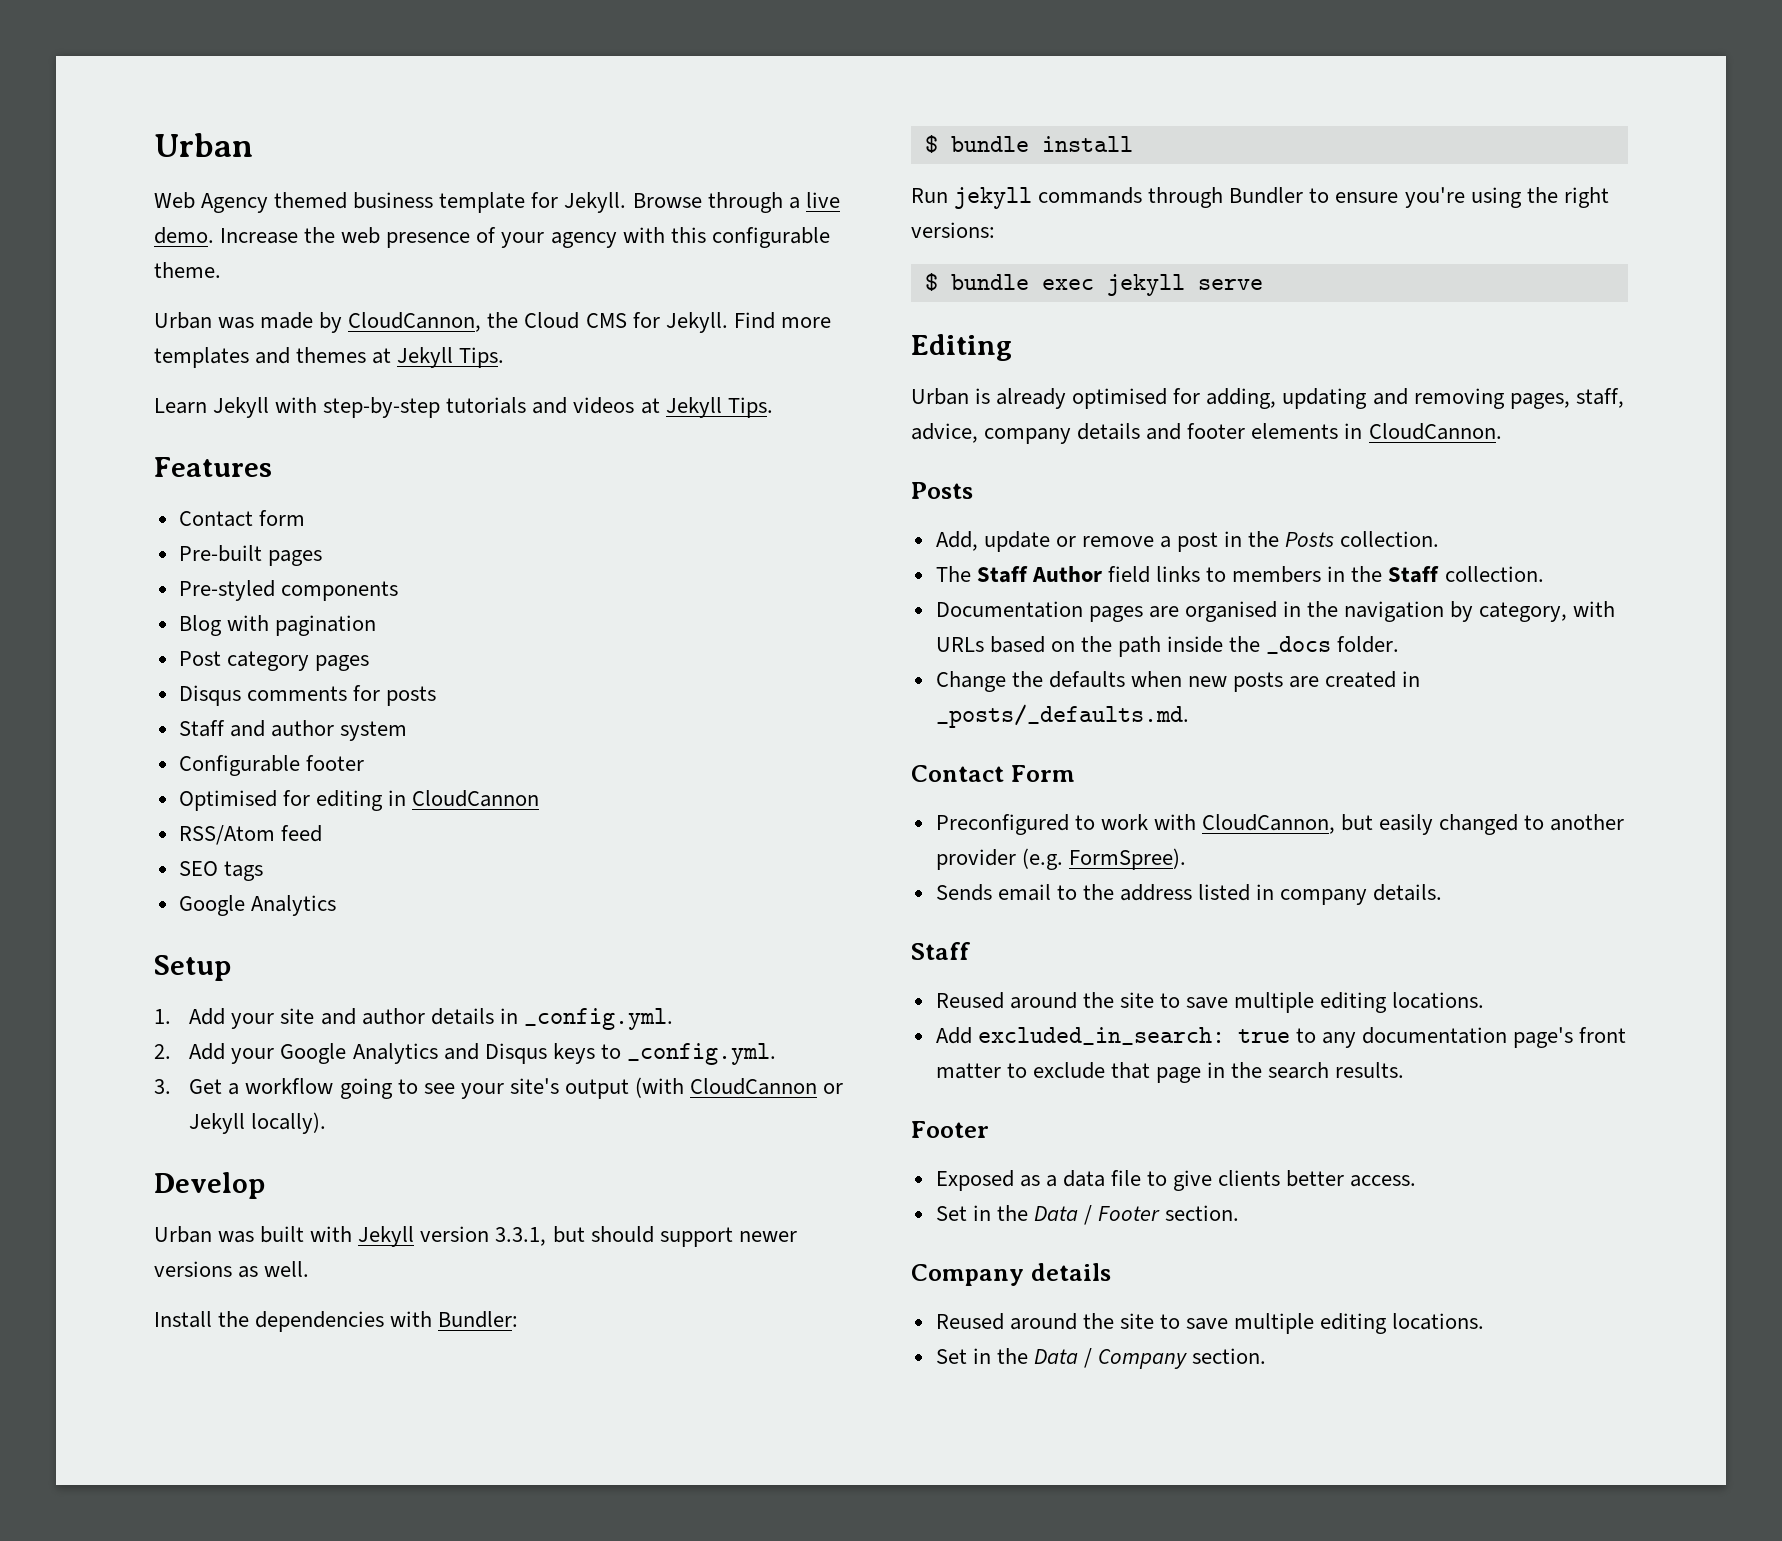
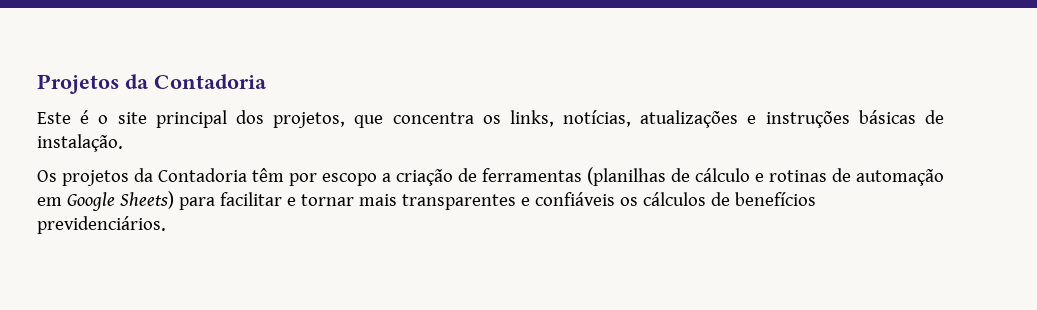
[154,133,253,157] [154,192,840,213] [154,227,830,248] [154,262,221,278] [154,312,831,333] [154,347,505,368] [154,397,773,418] [154,457,272,477] [178,510,305,527] [178,545,322,566] [178,580,398,601] [178,615,376,636] [178,651,369,671] [178,685,436,706] [178,720,407,741] [178,755,364,776] [178,790,540,811] [178,825,322,845] [178,861,263,881] [178,895,336,916] [154,955,231,981] [154,1008,673,1030] [154,1043,776,1065] [154,1077,844,1099] [189,1112,327,1134] [154,1172,265,1199] [154,1226,797,1247] [154,1261,310,1278] [154,1311,519,1332] [924,135,1133,153] [911,187,1609,209] [911,222,995,238] [924,273,1263,296] [911,334,1012,361] [911,388,1624,409] [911,423,1502,444] [911,482,973,499] [935,531,1440,552] [935,566,1544,583] [935,601,1616,622] [935,636,1400,657] [935,671,1421,692] [935,704,1189,728] [911,765,1075,782] [935,814,1625,835] [935,848,1186,870] [935,884,1443,905] [911,942,970,960] [935,992,1485,1013] [935,1027,1627,1048] [935,1062,1405,1083] [911,1121,989,1138] [935,1170,1417,1191] [935,1205,1240,1225] [911,1263,1111,1286] [935,1313,1485,1334] [935,1348,1267,1369] Urban // Web Agency themed business template for Jekyll. Browse through a live demo. Increase the web presence of your agency with this configurable theme. // Urban was made by CloudCannon, the Cloud CMS for Jekyll. Find more templates and themes at Jekyll Tips. // Learn Jekyll with step-by-step tutorials and videos at Jekyll Tips. // Features // Contact form // Pre-built pages // Pre-styled components // Blog with pagination // Post category pages // Disqus comments for posts // Staff and author system // Configurable footer // Optimised for editing in CloudCannon // RSS/Atom feed // SEO tags // Google Analytics // Setup // 1. Add your site and author details in _config.yml. // 2. Add your Google Analytics and Disqus keys to _config.yml. // 3. Get a workflow going to see your site's output (with CloudCannon or Jekyll locally). // Develop // Urban was built with Jekyll version 3.3.1, but should support newer versions as well. // Install the dependencies with Bundler: // $ bundle install // Run jekyll commands through Bundler to ensure you're using the right versions: // $ bundle exec jekyll serve // Editing // Urban is already optimised for adding, updating and removing pages, staff, advice, company details and footer elements in CloudCannon. // Posts // Add, update or remove a post in the Posts collection. // The Staff Author field links to members in the Staff collection. // Documentation pages are organised in the navigation by category, with URLs based on the path inside the _docs folder. // Change the defaults when new posts are created in _posts/_defaults.md. // Contact Form // Preconfigured to work with CloudCannon, but easily changed to another provider (e.g. FormSpree). // Sends email to the address listed in company details. // Staff // Reused around the site to save multiple editing locations. // Add excluded_in_search: true to any documentation page's front matter to exclude that page in the search results. // Footer // Exposed as a data file to give clients better access. // Set in the Data / Footer section. // Company details // Reused around the site to save multiple editing locations. // Set in the Data / Company section. -> [37,74,267,94] [37,110,944,128] [37,134,123,152] [37,167,944,186] [37,191,816,211] [37,216,166,234] Projetos da Contadoria // Este é o site principal dos projetos, que concentra os links, notícias, atualizações e instruções básicas de instalação. // Os projetos da Contadoria têm por escopo a criação de ferramentas (planilhas de cálculo e rotinas de automação em Google Sheets) para facilitar e tornar mais transparentes e confiáveis os cálculos de benefícios previdenciários.

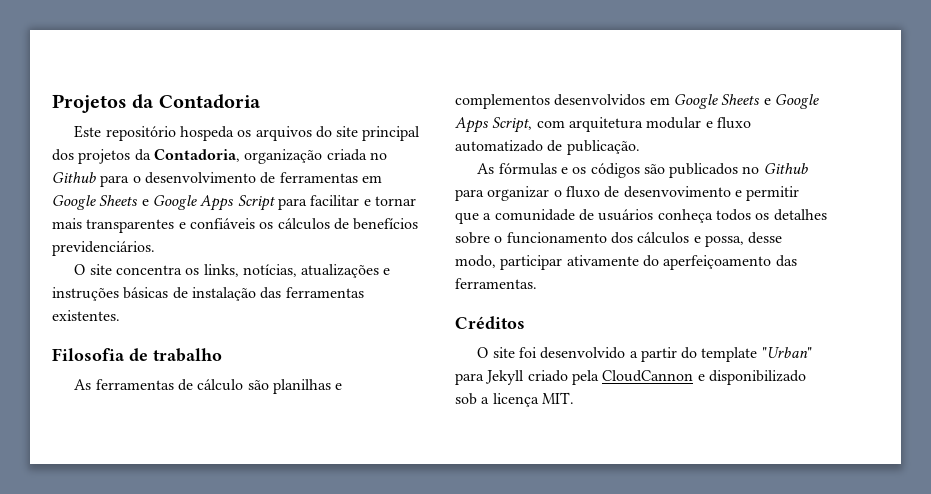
[80,110,944,128] [37,134,123,152] [37,167,944,186] [37,191,174,211] é o site principal dos projetos, que concentra os links, notícias, atualizações e instruções básicas de instalação. // Os projetos da Contadoria têm por escopo a criação de ferramentas (planilhas de cálculo e rotinas de automação em Google Sheets) -> [105,126,421,141] [52,149,387,164] [52,172,382,187] [52,195,275,211] repositório hospeda os arquivos do site principal dos projetos da Contadoria, organização criada no Github para o desenvolvimento de ferramentas em Google Sheets e Google Apps Script
(166, 225) none -> [74,264,391,278] [52,287,364,301] [52,310,120,321] [52,348,222,362] [74,379,343,394] [455,94,819,109] [455,117,751,133] [455,140,640,155] [477,163,808,178] [455,186,800,201] [455,209,827,224] [455,232,783,247] [455,255,797,270] [455,278,537,289] [455,316,525,329] [477,347,812,362] [455,370,806,385] [455,392,574,407] // O site concentra os links, notícias, atualizações e instruções básicas de instalação das ferramentas existentes. // Filosofia de trabalho // As ferramentas de cálculo são planilhas e complementos desenvolvidos em Google Sheets e Google Apps Script, com arquitetura modular e fluxo automatizado de publicação. // As fórmulas e os códigos são publicados no Github para organizar o fluxo de desenvovimento e permitir que a comunidade de usuários conheça todos os detalhes sobre o funcionamento dos cálculos e possa, desse modo, participar ativamente do aperfeiçoamento das ferramentas. // Créditos // O site foi desenvolvido a partir do template "Urban" para Jekyll criado pela CloudCannon e disponibilizado sob a licença MIT.

